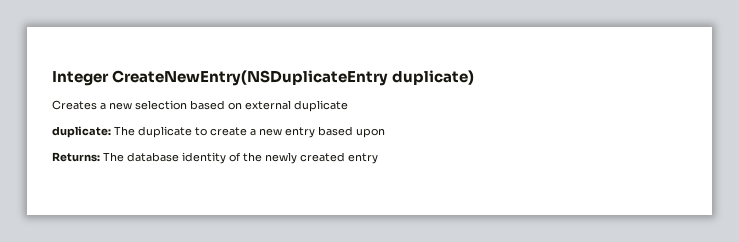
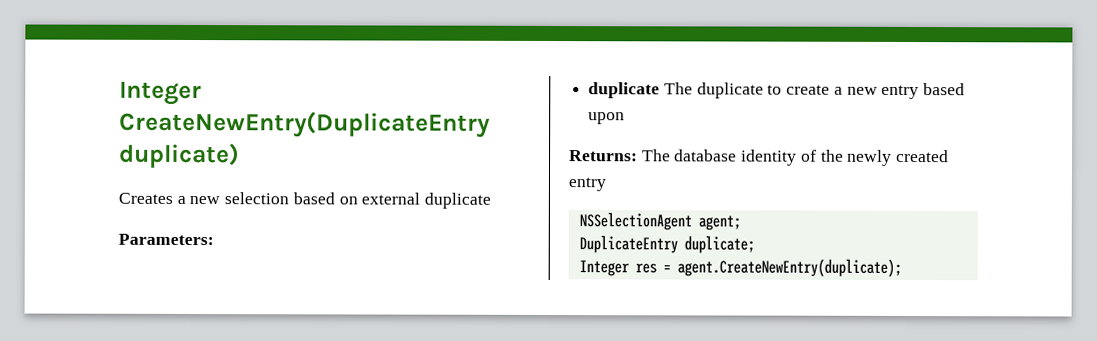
[52,70,389,86] Integer CreateNewEntry(NSDuplicateEntry -> [119,81,202,106] [119,110,491,138] Integer CreateNewEntry(DuplicateEntry
[52,126,111,138] duplicate: -> [118,233,214,246] [588,82,661,99] Parameters: // duplicate
(378, 158) none -> [578,212,741,231] [578,235,755,254] [578,258,902,277] // NSSelectionAgent agent; // DuplicateEntry duplicate; // Integer res = agent.CreateNewEntry(duplicate);

